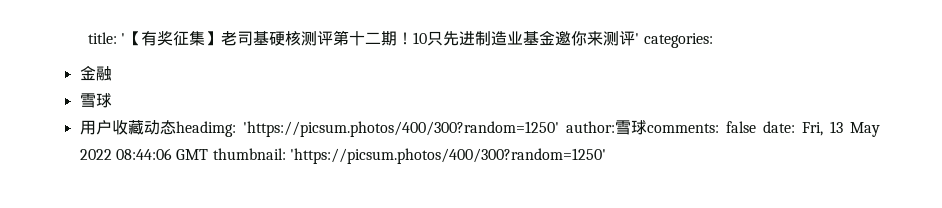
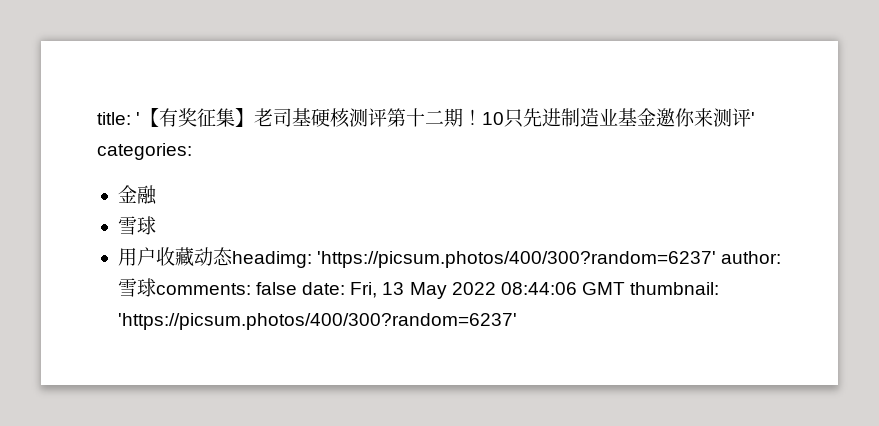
[242,121,559,137] 'https://picsum.photos/400/300?random=1250' -> [317,251,717,268] 'https://picsum.photos/400/300?random=6237'
[289,148,606,164] 'https://picsum.photos/400/300?random=1250' -> [117,313,517,330] 'https://picsum.photos/400/300?random=6237'

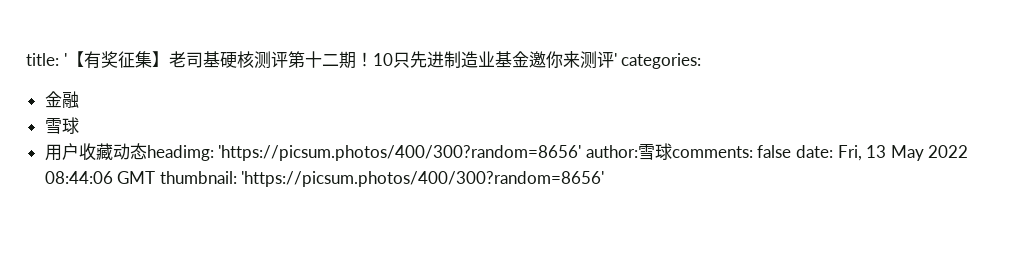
[317,251,717,268] 'https://picsum.photos/400/300?random=6237' -> [218,145,582,161] 'https://picsum.photos/400/300?random=8656'
[117,313,517,330] 'https://picsum.photos/400/300?random=6237' -> [241,171,605,187] 'https://picsum.photos/400/300?random=8656'

